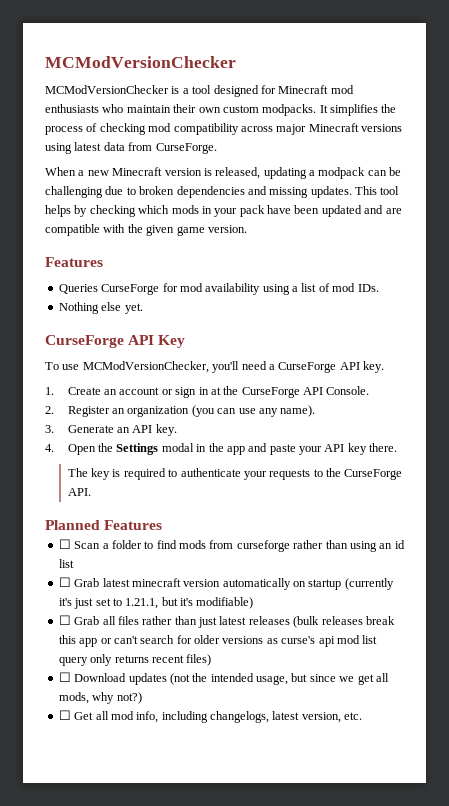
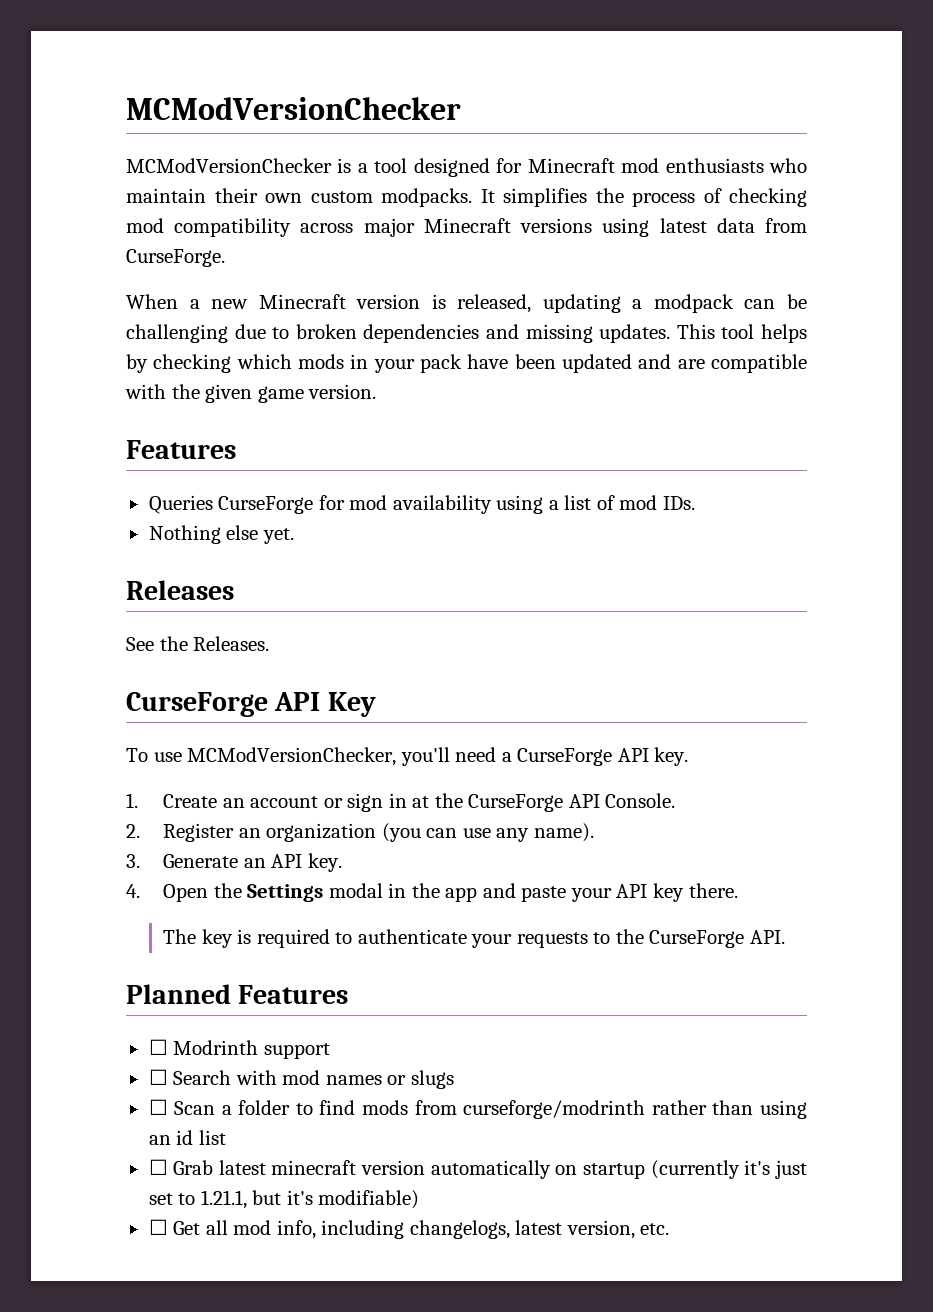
(143, 308) none -> [126,580,234,600] [126,636,270,651] // Releases // See the Releases.
(163, 525) none -> [148,1039,330,1059] [148,1069,454,1089] // ☐ Modrinth support // ☐ Search with mod names or slugs
[236,540,290,552] curseforge -> [463,1100,646,1119] curseforge/modrinth
[58,615,395,628] [58,635,378,647] [58,654,212,666] [58,672,389,685] [58,692,142,704] // ☐ Grab all files rather than just latest releases (bulk releases break this app or can't search for older versions as curse's api mod list query only returns recent files) // ☐ Download updates (not the intended usage, but since we get all mods, why not?) -> (420, 1199) none

